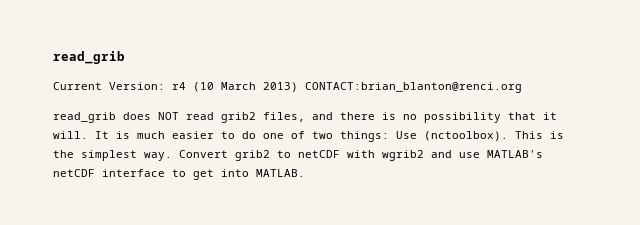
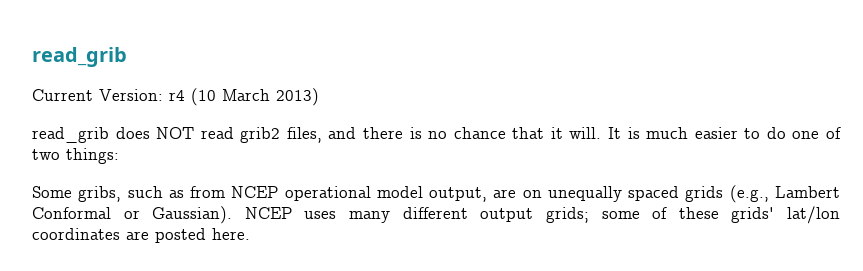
[305,82,522,93] CONTACT:brian_blanton@renci.org -> (319, 97) none
[424,112,501,123] possibility -> [453,127,506,139] chance
[396,131,564,141] [53,150,543,161] [53,169,305,180] Use (nctoolbox). This is the simplest way. Convert grib2 to netCDF with wgrib2 and use MATLAB's netCDF interface to get into MATLAB. -> [32,185,840,203] [32,206,841,224] [32,228,250,243] // Some gribs, such as from NCEP operational model output, are on unequally spaced grids (e.g., Lambert Conformal or Gaussian). NCEP uses many different output grids; some of these grids' lat/lon coordinates are posted here.

